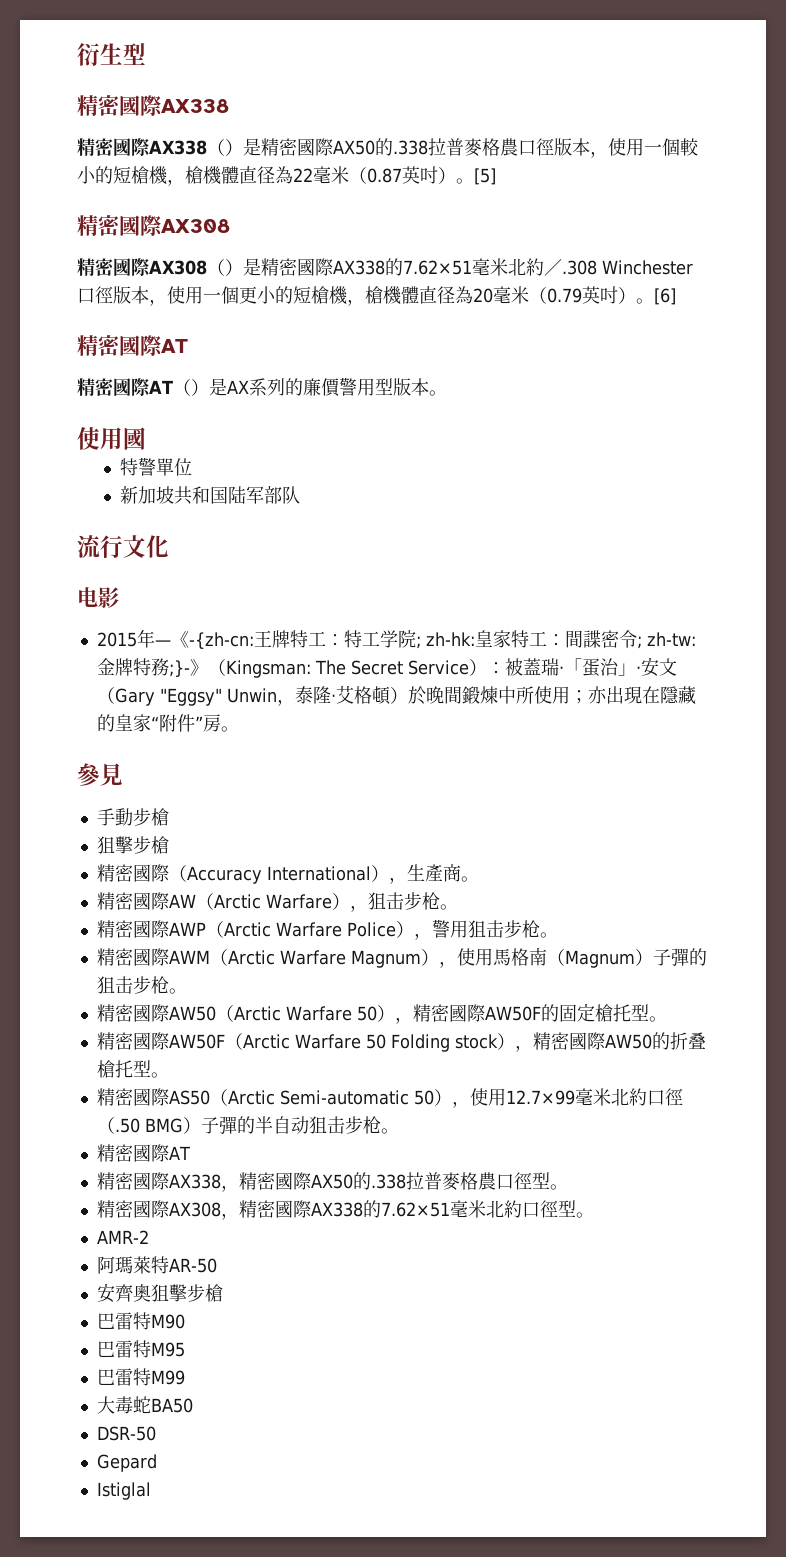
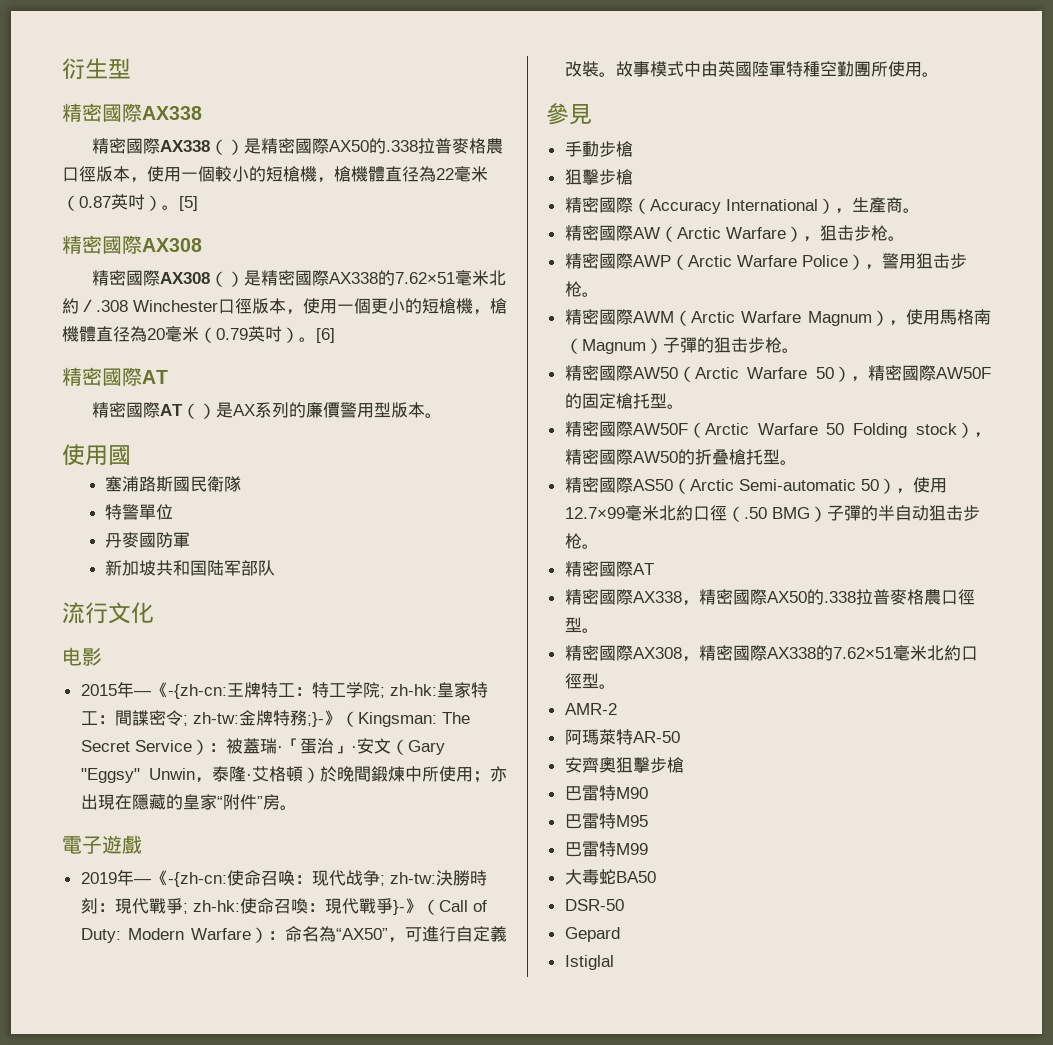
(146, 438) none -> [104,476,241,492] // 塞浦路斯國民衛隊
(193, 467) none -> [104,532,190,548] // 丹麥國防軍
(239, 729) none -> [62,835,142,854] [80,869,487,887] [80,898,487,915] [80,926,507,943] [564,61,939,77] // 電子遊戲 // 2019年—《-{zh-cn:使命召唤：现代战争; zh-tw:決勝時刻：現代戰爭; zh-hk:使命召喚：現代戰爭}-》（Call of Duty: Modern Warfare）：命名為“AX50”，可進行自定義改裝。故事模式中由英國陸軍特種空勤團所使用。

